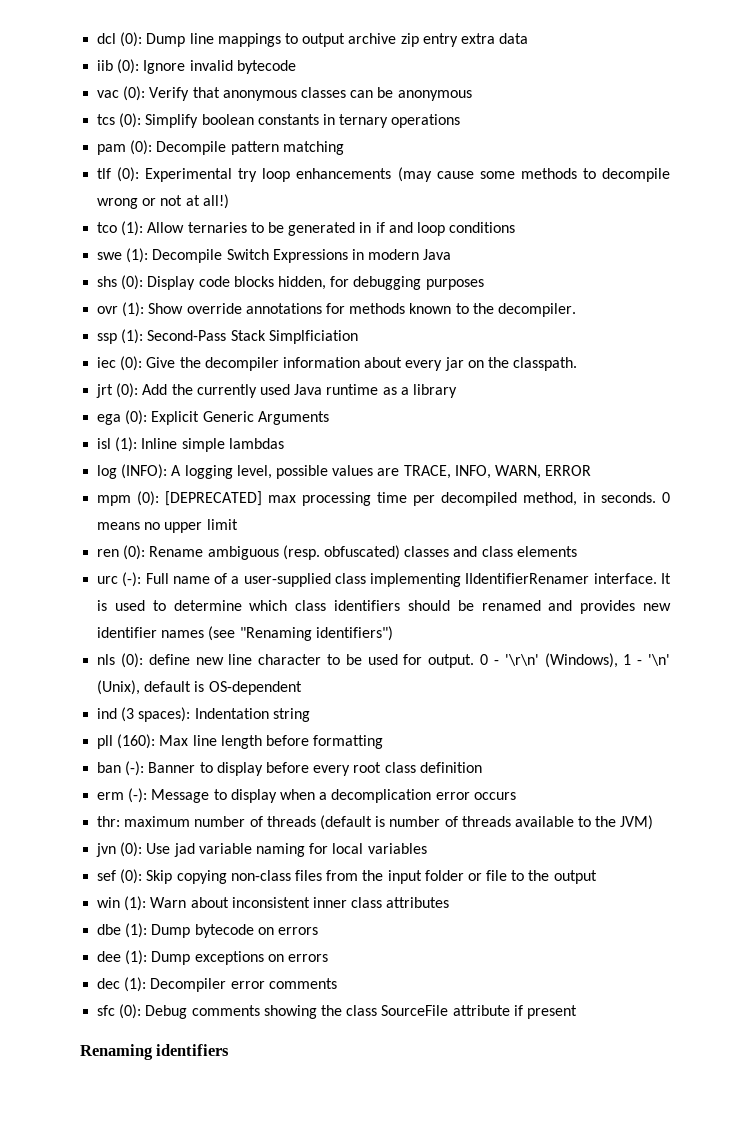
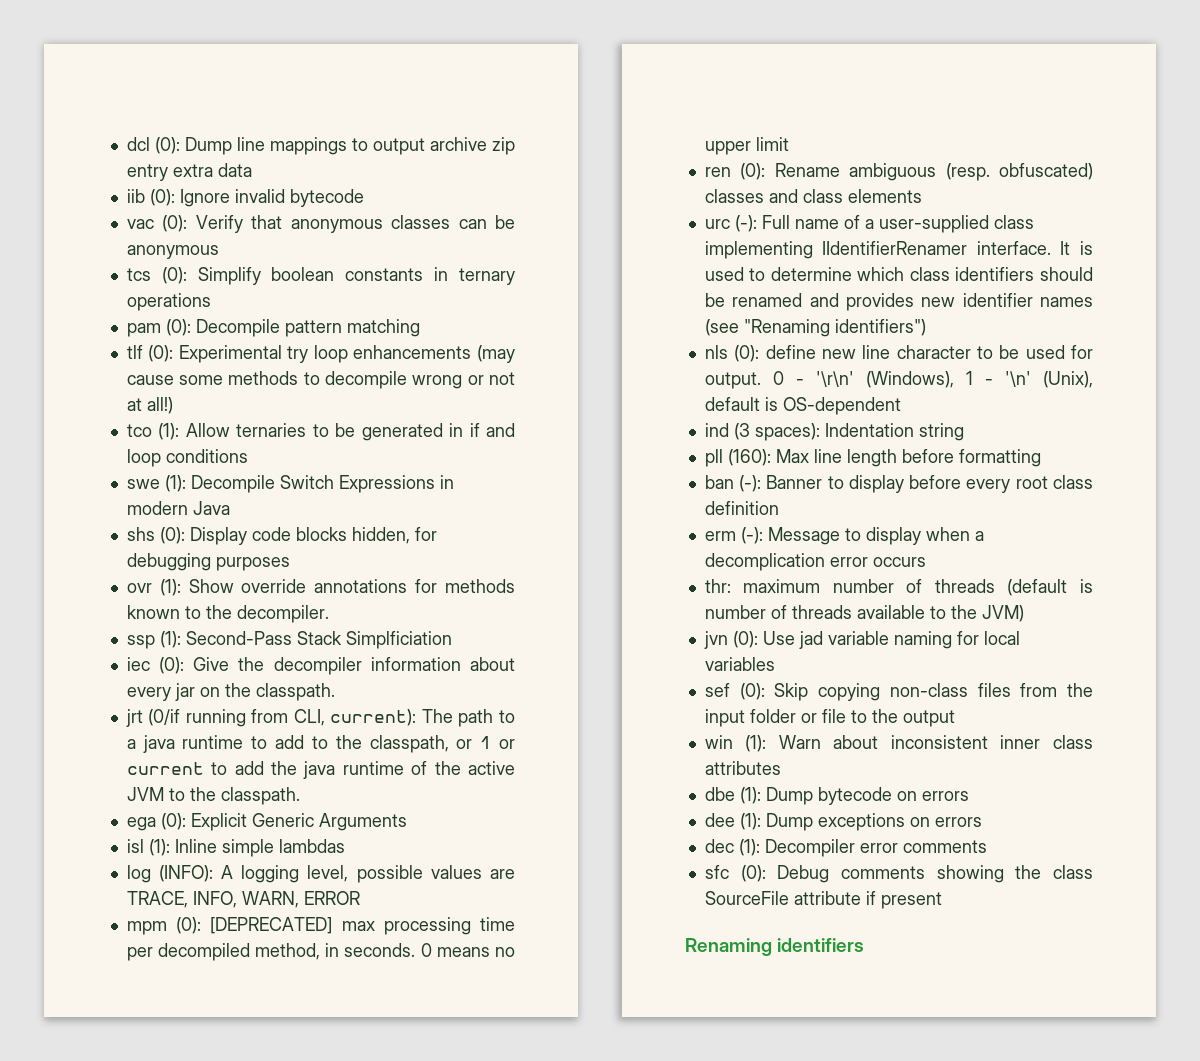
[116,383,457,398] (0): Add the currently used Java runtime as a library -> [148,709,515,727] [126,735,515,753] [126,761,515,779] [126,787,300,805] (0/if running from CLI, current): The path to a java runtime to add to the classpath, or 1 or current to add the java runtime of the active JVM to the classpath.

